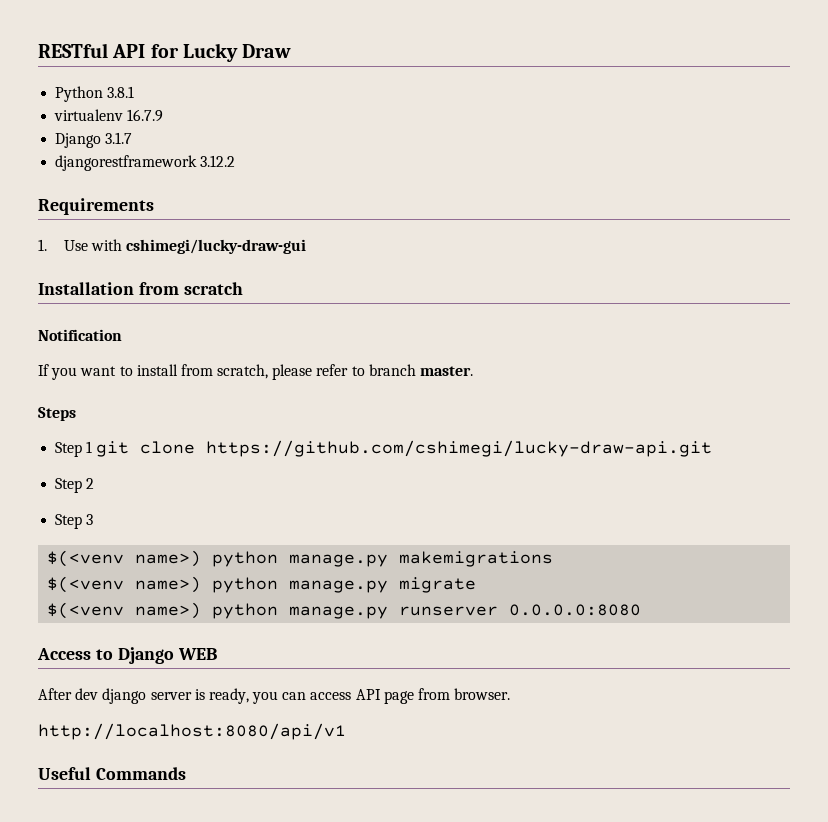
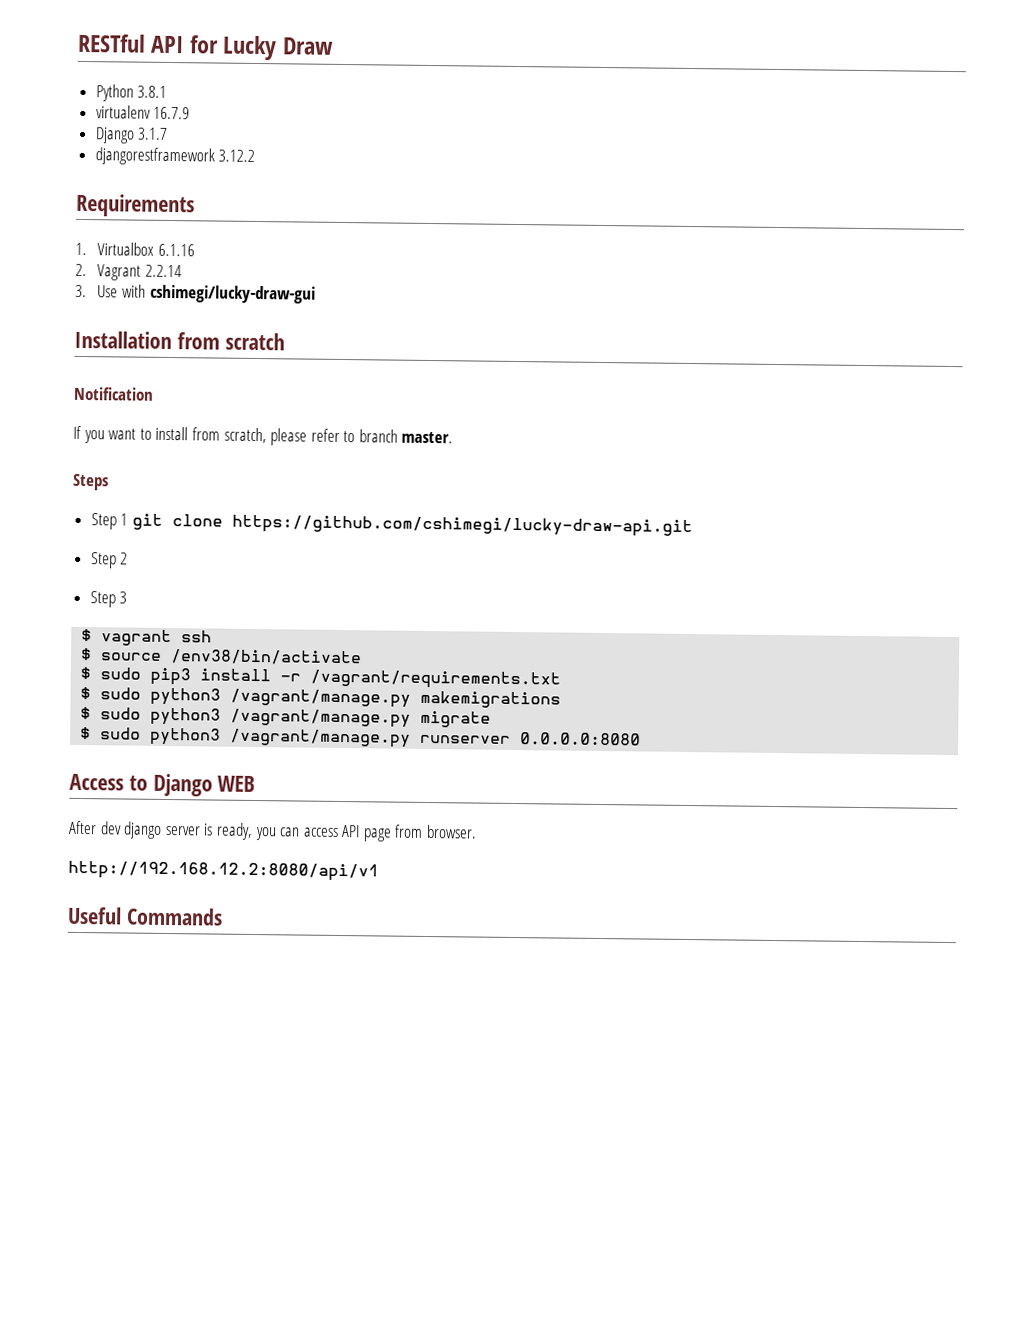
(47, 245) none -> [97,242,195,257] [75,263,182,281] [75,284,87,298] Virtualbox 6.1.16 // 2. Vagrant 2.2.14 // 3.
[47,550,554,567] [47,576,477,593] [47,602,389,619] $(<venv name>) python manage.py makemigrations // $(<venv name>) python manage.py migrate // $(<venv name>) python manage.py -> [81,629,213,647] [80,648,363,666] [80,667,562,690] [80,686,562,709] [80,706,492,728] [80,726,412,748] $ vagrant ssh // $ source /env38/bin/activate // $ sudo pip3 install -r /vagrant/requirements.txt // $ sudo python3 /vagrant/manage.py makemigrations // $ sudo python3 /vagrant/manage.py migrate // $ sudo python3 /vagrant/manage.py
[38,723,346,740] http://localhost:8080/api/v1 -> [68,860,379,882] http://192.168.12.2:8080/api/v1

